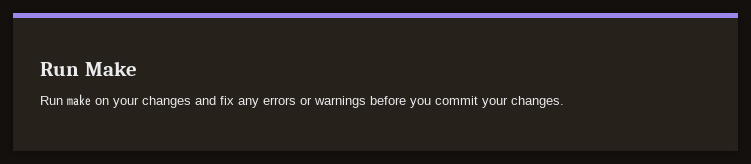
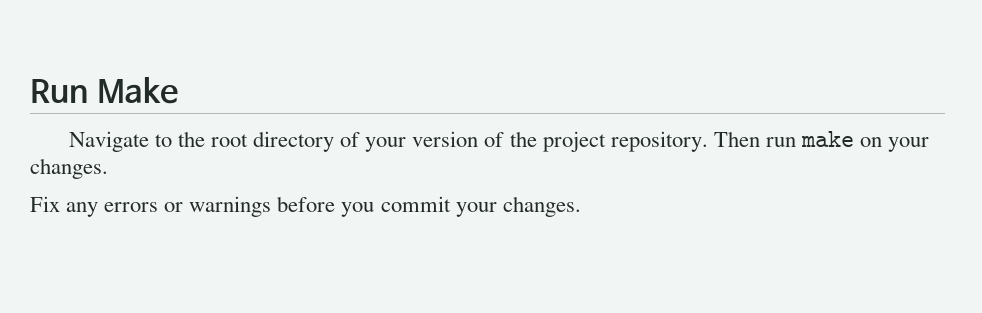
[40,94,234,108] Run make on your changes and fix -> [68,131,930,152] [30,158,108,179] [30,196,60,212] Navigate to the root directory of your version of the project repository. Then run make on your changes. // Fix

